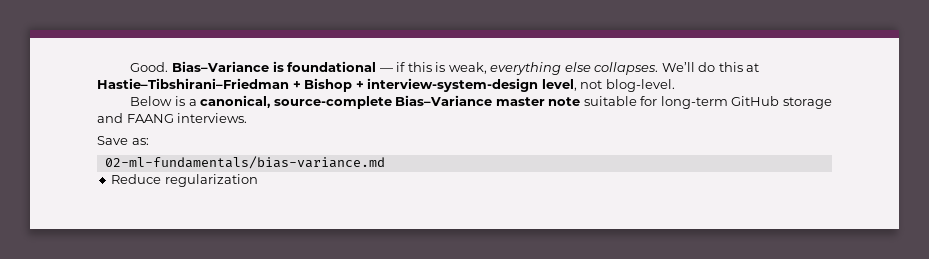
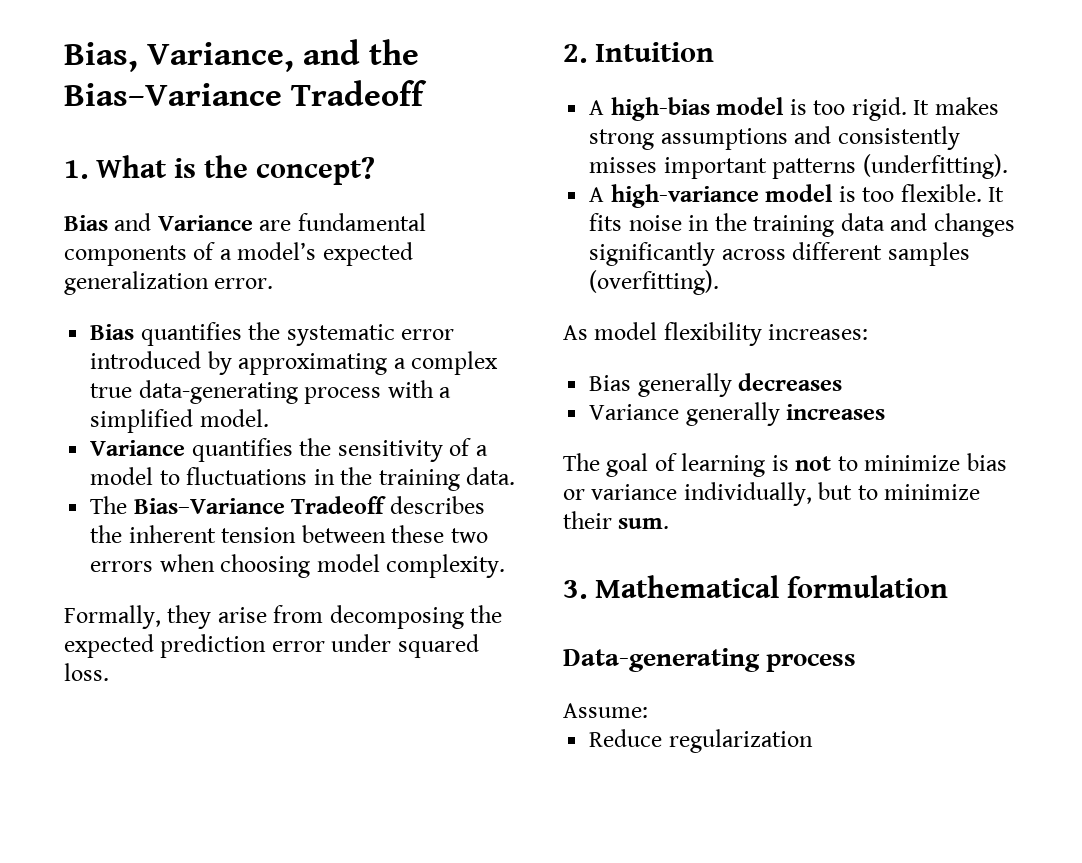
[130,61,760,75] [97,78,675,92] [130,95,832,109] [97,113,248,123] [97,136,149,145] [104,156,385,169] Good. Bias–Variance is foundational — if this is weak, everything else collapses. We’ll do this at Hastie–Tibshirani–Friedman + Bishop + interview-system-design level, not blog-level. // Below is a canonical, source-complete Bias–Variance master note suitable for long-term GitHub storage and FAANG interviews. // Save as: // 02-ml-fundamentals/bias-variance.md -> [64,39,420,72] [64,80,428,106] [64,155,376,185] [64,213,426,231] [64,242,413,266] [64,271,274,295] [90,322,455,346] [90,351,499,375] [90,380,452,404] [90,409,269,433] [90,438,488,462] [90,467,516,491] [90,496,485,514] [90,525,488,543] [90,554,506,578] [64,605,503,629] [64,634,479,658] [64,663,109,681] [563,42,715,63] [589,97,999,121] [589,126,960,150] [589,154,1008,179] [589,184,1005,208] [589,213,1015,237] [589,242,970,266] [589,270,720,295] [563,322,869,346] [589,373,843,397] [589,402,886,426] [563,453,1007,477] [563,482,981,506] [563,511,670,529] [563,575,949,599] [563,648,857,672] [563,703,648,718] Bias, Variance, and the Bias–Variance Tradeoff // 1. What is the concept? // Bias and Variance are fundamental components of a model’s expected generalization error. // Bias quantifies the systematic error introduced by approximating a complex true data-generating process with a simplified model. // Variance quantifies the sensitivity of a model to fluctuations in the training data. // The Bias–Variance Tradeoff describes the inherent tension between these two errors when choosing model complexity. // Formally, they arise from decomposing the expected prediction error under squared loss. // 2. Intuition // A high-bias model is too rigid. It makes strong assumptions and consistently misses important patterns (underfitting). // A high-variance model is too flexible. It fits noise in the training data and changes significantly across different samples (overfitting). // As model flexibility increases: // Bias generally decreases // Variance generally increases // The goal of learning is not to minimize bias or variance individually, but to minimize their sum. // 3. Mathematical formulation // Data-generating process // Assume:

